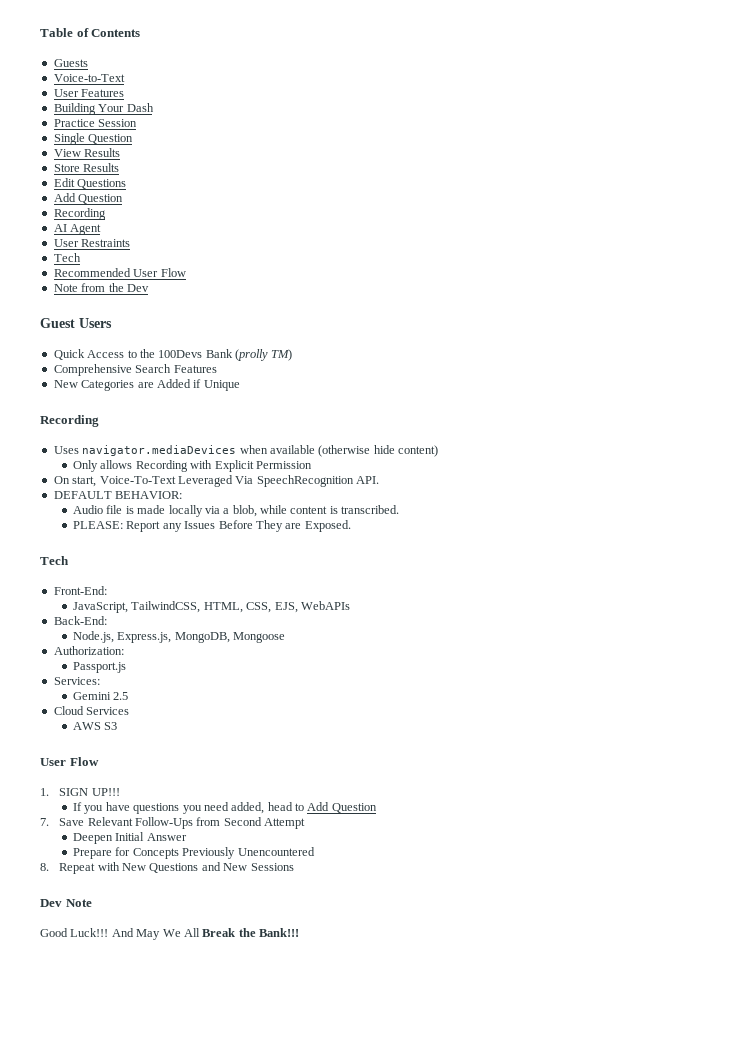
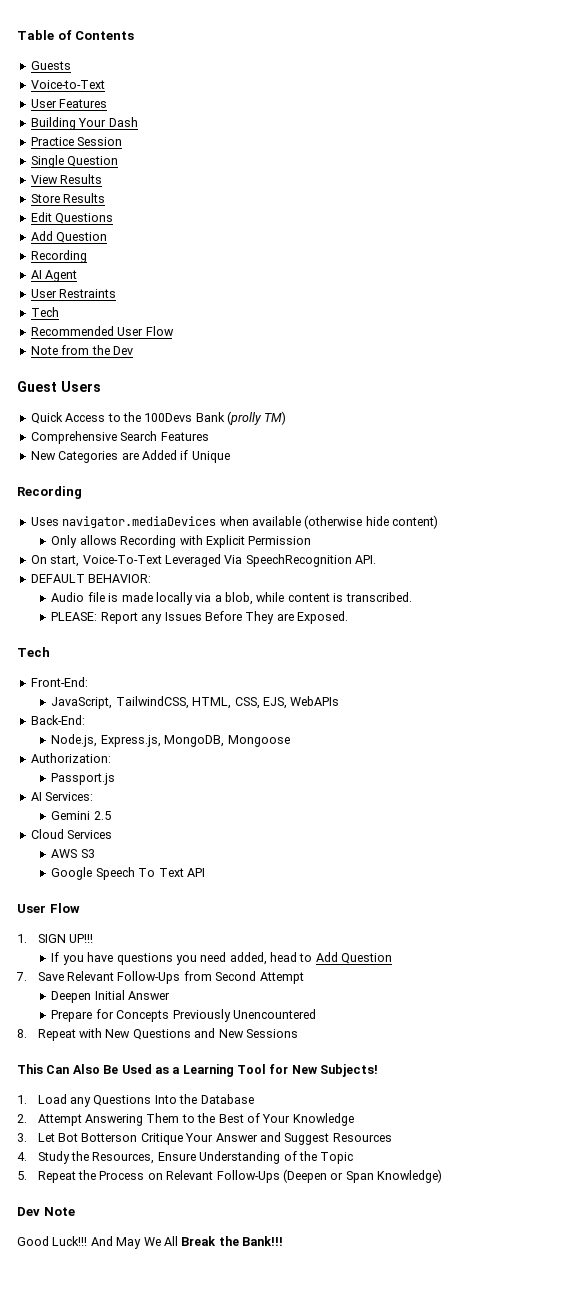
(127, 667) none -> [30,792,42,801] AI
(118, 726) none -> [51,867,205,880] // Google Speech To Text API
(294, 867) none -> [17,1064,379,1077] [17,1094,254,1107] [17,1113,354,1126] [17,1132,392,1145] [17,1151,354,1164] [17,1169,443,1183] // This Can Also Be Used as a Learning Tool for New Subjects! // 1. Load any Questions Into the Database // 2. Attempt Answering Them to the Best of Your Knowledge // 3. Let Bot Botterson Critique Your Answer and Suggest Resources // 4. Study the Resources, Ensure Understanding of the Topic // 5. Repeat the Process on Relevant Follow-Ups (Deepen or Span Knowledge)

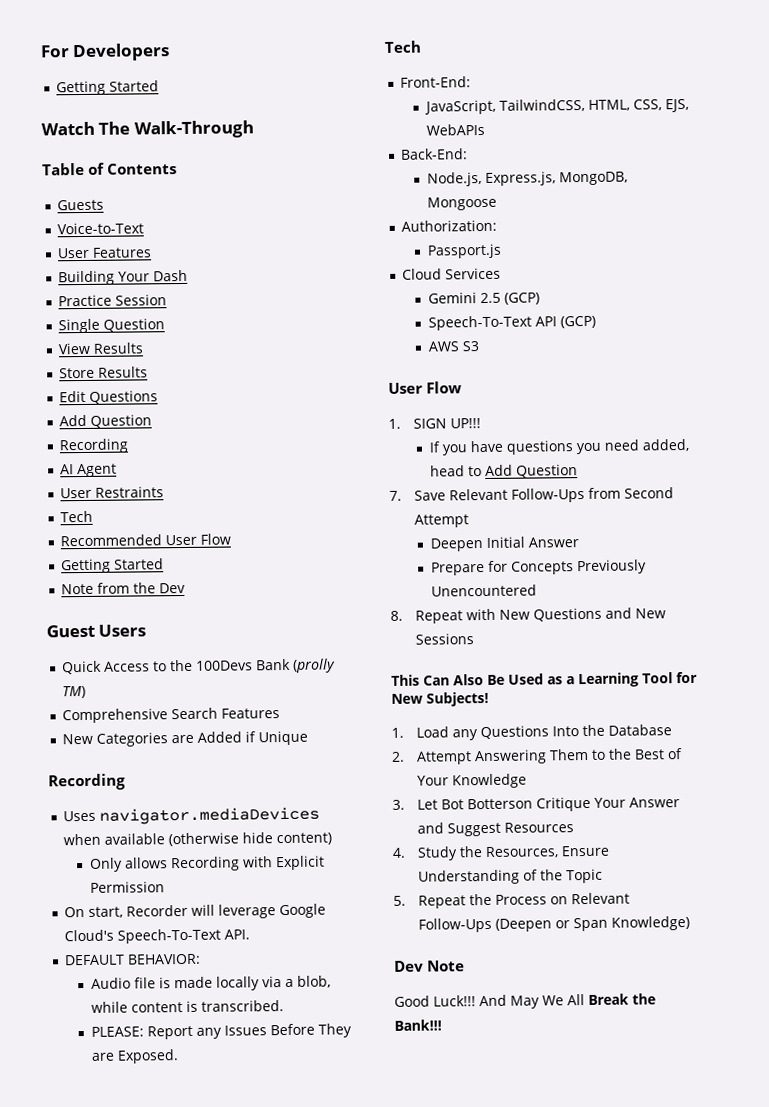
(17, 35) none -> [40,43,171,62] [56,80,160,96] [41,120,254,139] For Developers // Getting Started // Watch The Walk-Through //
(174, 331) none -> [61,558,165,574] // Getting Started
[82,554,352,567] Voice-To-Text Leveraged Via SpeechRecognition -> [126,903,327,919] [64,928,222,944] Recorder will leverage Google Cloud's Speech-To-Text
[30,792,94,801] AI Services: -> [402,267,502,280] Cloud Services
[30,829,113,839] [51,849,95,858] [51,867,205,880] // Cloud Services // AWS S3 // Google Speech To Text API -> [503,292,540,305] [427,315,596,331] [427,341,479,352] (GCP) // Speech-To-Text API (GCP) // AWS S3

